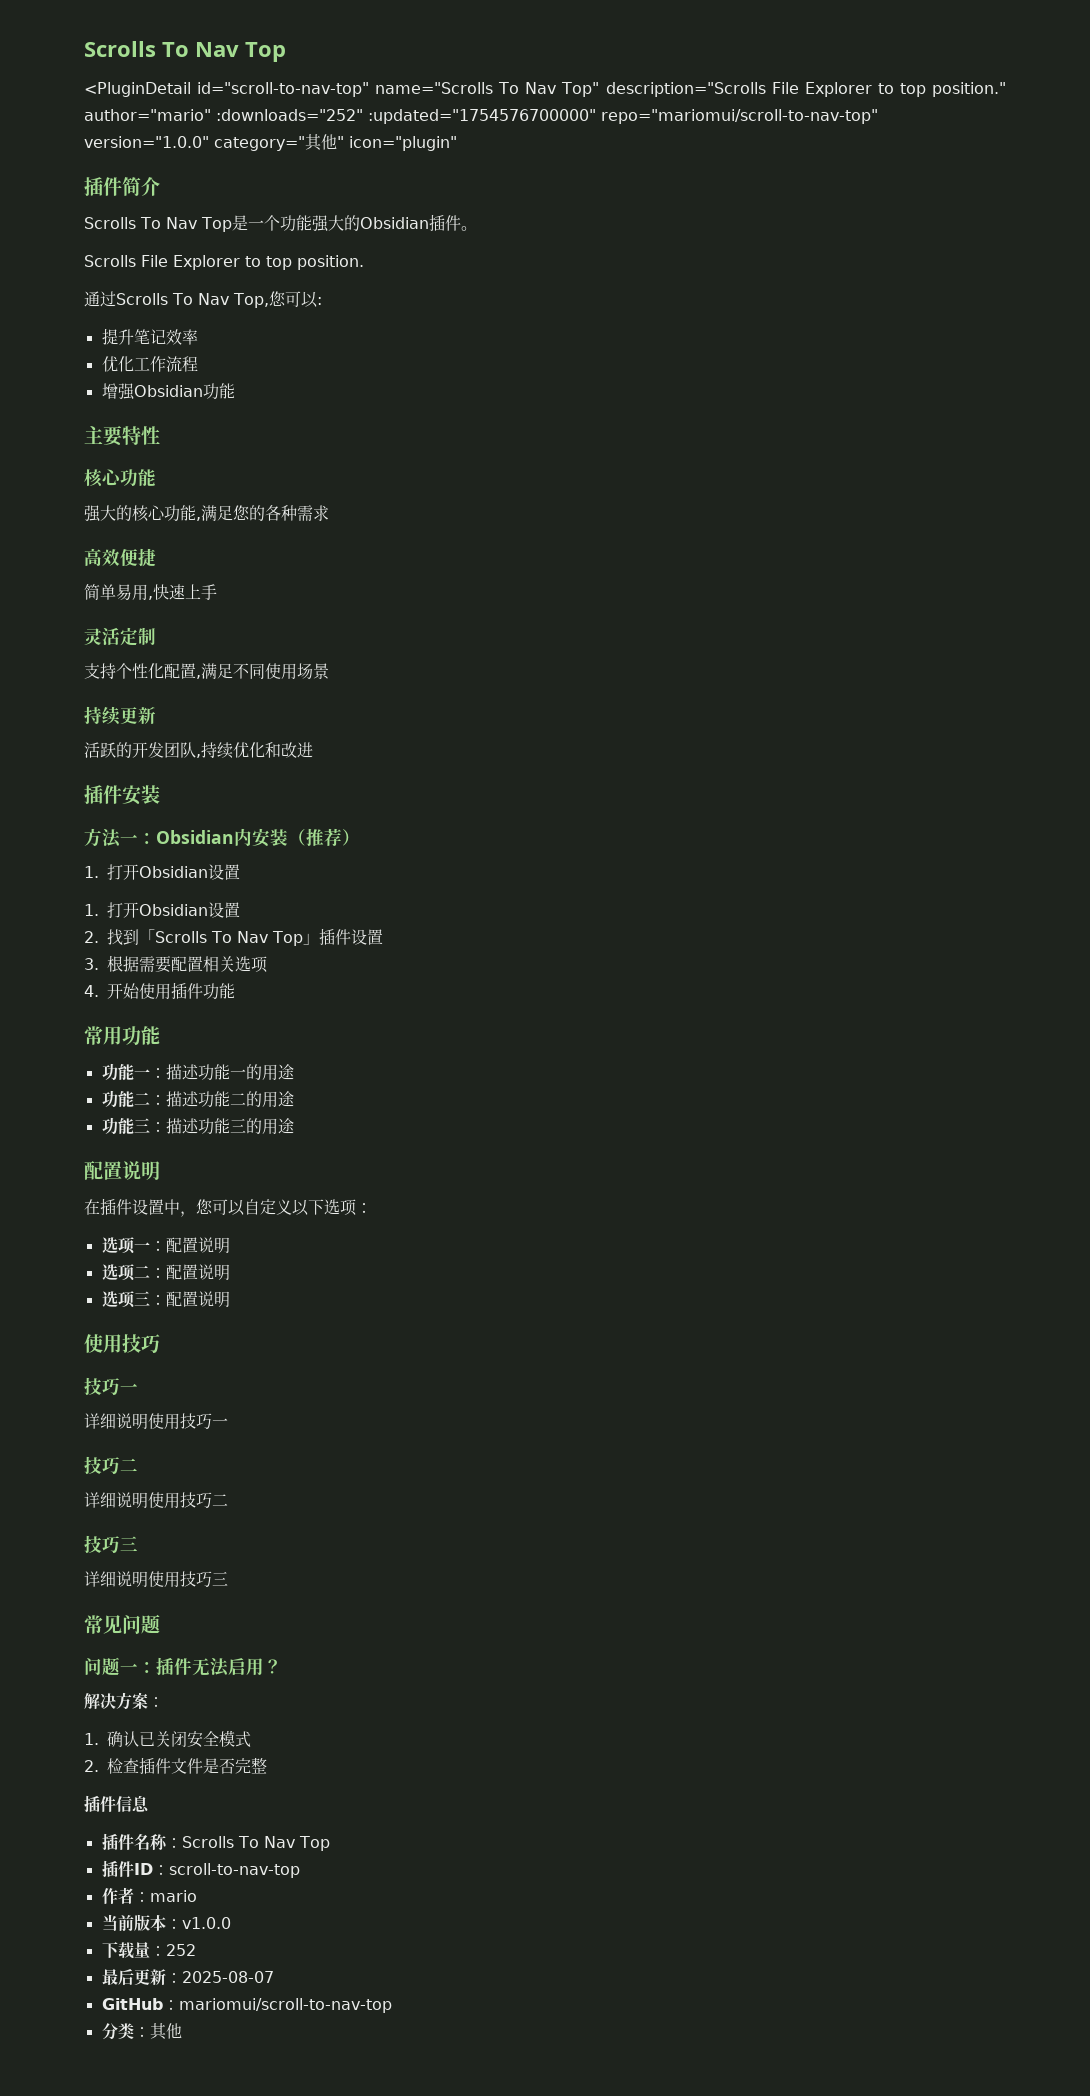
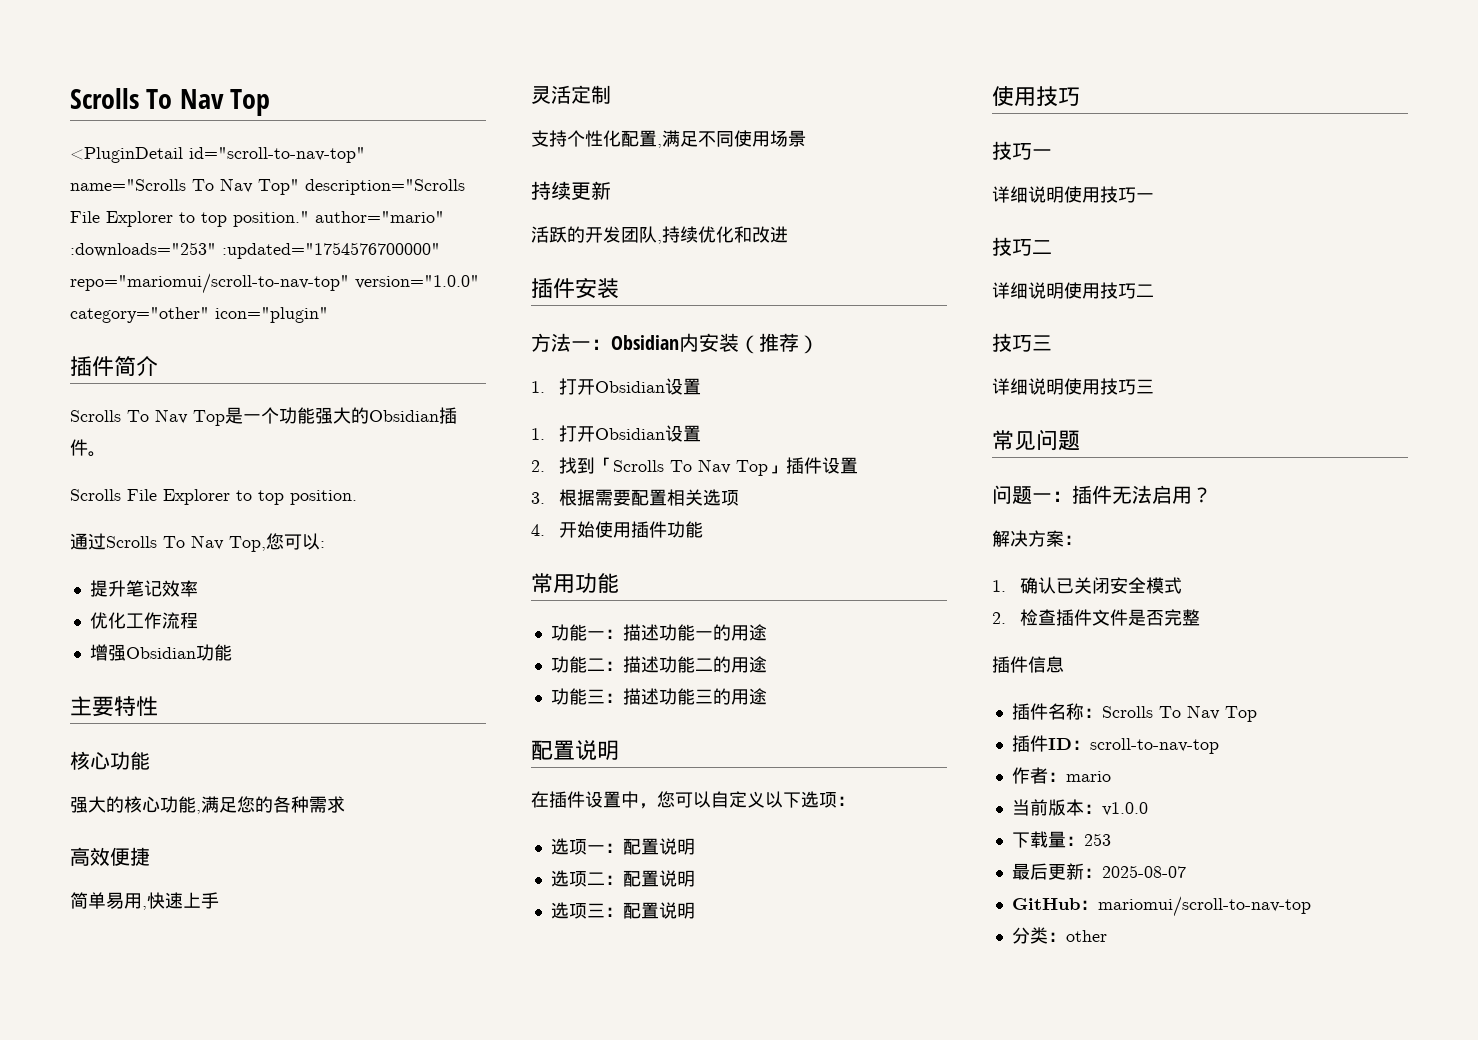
[216,109,363,121] :downloads="252" -> [70,242,216,257] :downloads="253"
[214,134,344,151] category="其他" -> [70,307,209,323] category="other"
[165,1944,196,1956] 252 -> [1083,833,1111,846] 253
[149,2023,182,2040] 其他 -> [1065,930,1107,942] other

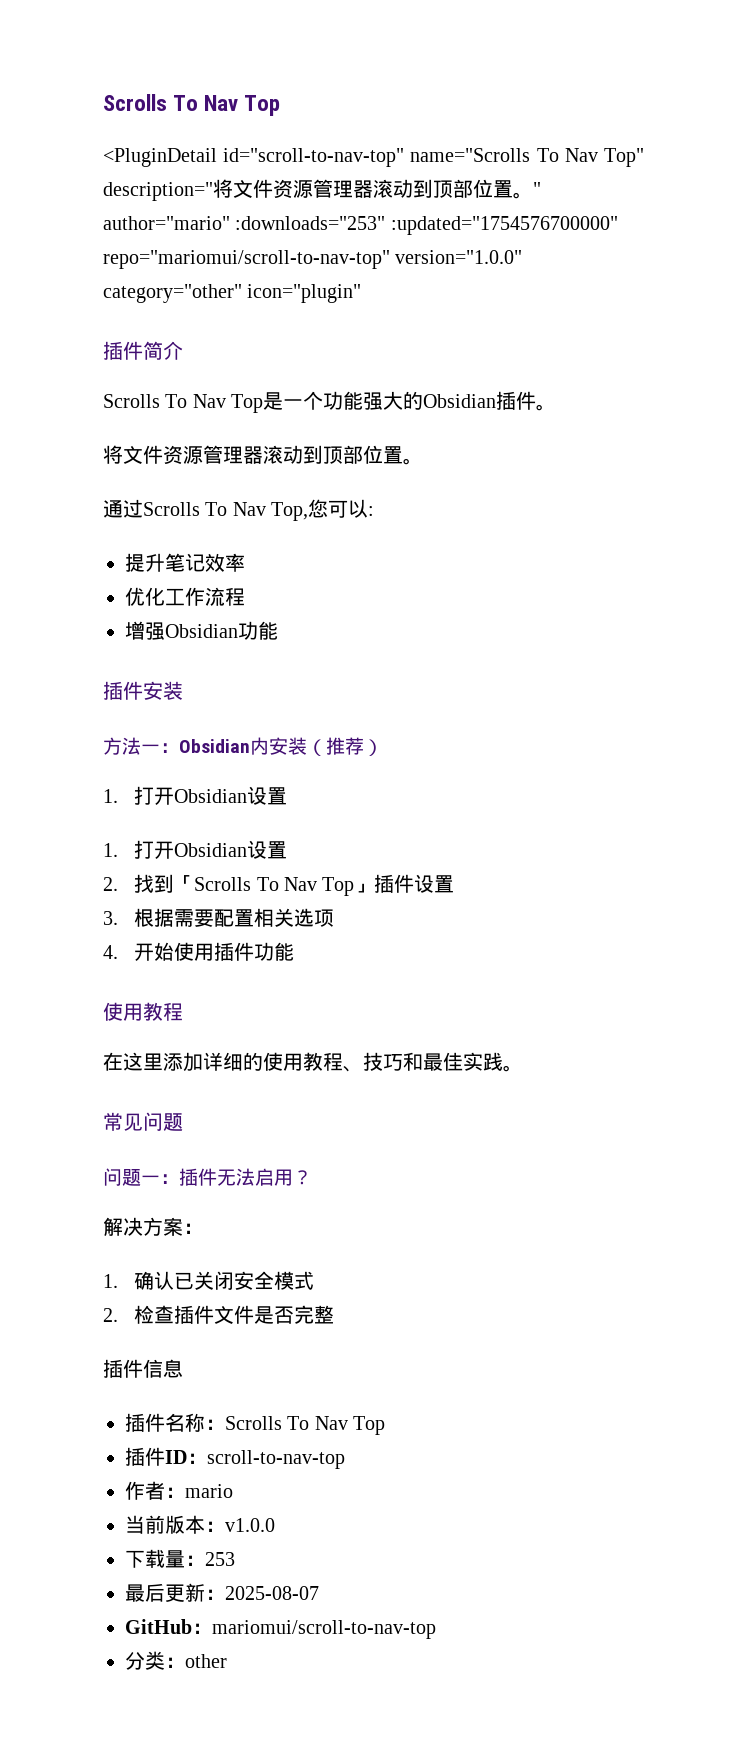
[305,179,465,195] [70,211,309,227] description="Scrolls File Explorer to top position." -> [103,179,541,201] description="将文件资源管理器滚动到顶部位置。"
[70,489,357,505] Scrolls File Explorer to top position. -> [103,445,423,465] 将文件资源管理器滚动到顶部位置。
[70,696,158,717] [70,751,150,770] [70,796,345,814] [70,847,150,866] [70,892,219,910] [531,85,611,104] [531,130,806,148] [531,181,611,200] [531,226,788,244] // 主要特性 // 核心功能 // 强大的核心功能,满足您的各种需求 // 高效便捷 // 简单易用,快速上手 // 灵活定制 // 支持个性化配置,满足不同使用场景 // 持续更新 // 活跃的开发团队,持续优化和改进 -> (278, 630) none
[531,573,619,594] [550,624,767,641] [550,656,767,673] [550,688,767,705] [531,740,619,761] [531,791,855,809] [550,838,695,855] [550,870,695,887] [550,902,695,919] [992,86,1080,107] [992,141,1052,160] [992,186,1154,203] [992,237,1052,256] [992,282,1154,299] [992,333,1052,352] [992,378,1154,395] 常用功能 // 功能一：描述功能一的用途 // 功能二：描述功能二的用途 // 功能三：描述功能三的用途 // 配置说明 // 在插件设置中，您可以自定义以下选项： // 选项一：配置说明 // 选项二：配置说明 // 选项三：配置说明 // 使用技巧 // 技巧一 // 详细说明使用技巧一 // 技巧二 // 详细说明使用技巧二 // 技巧三 // 详细说明使用技巧三 -> [103,1002,183,1021] [103,1052,523,1072] 使用教程 // 在这里添加详细的使用教程、技巧和最佳实践。

